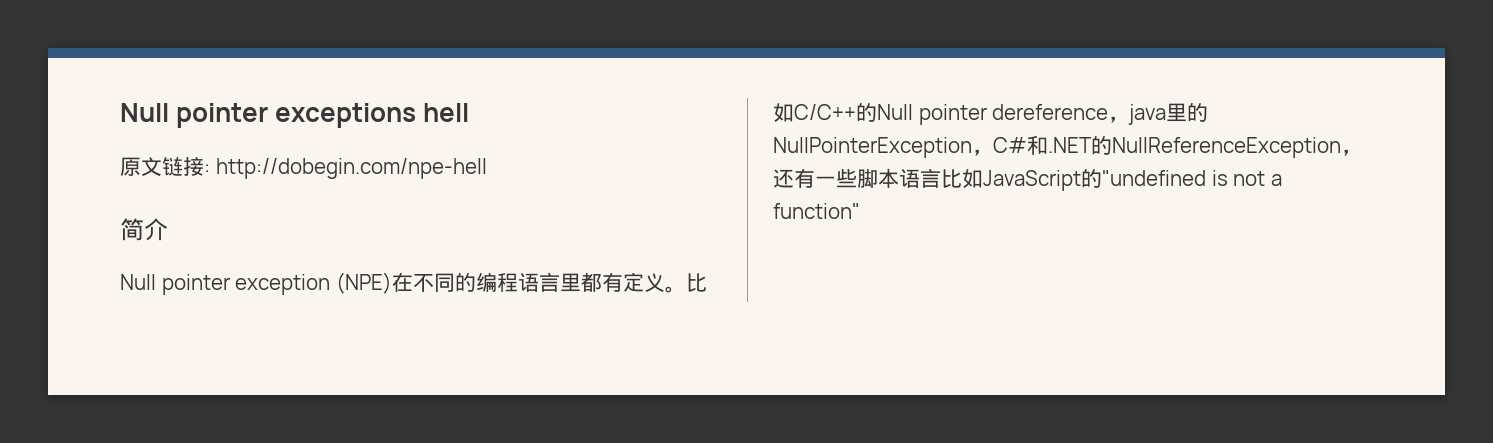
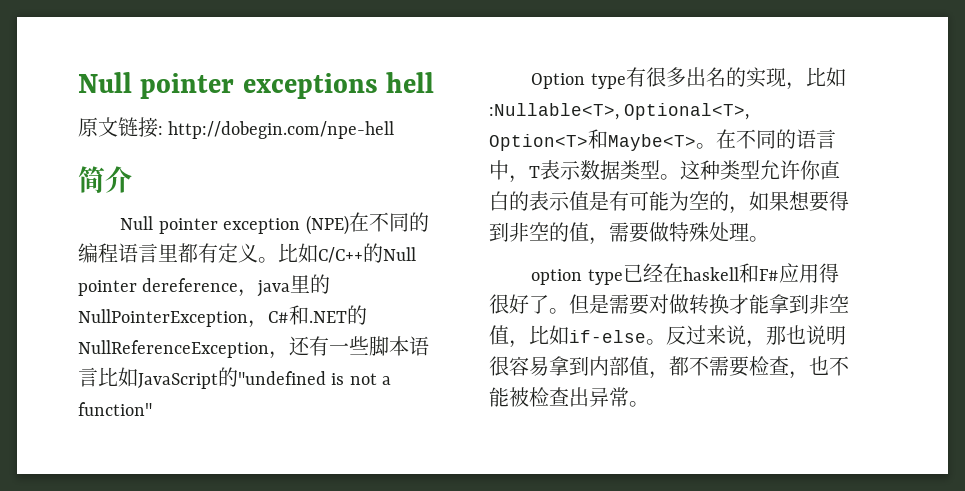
(860, 211) none -> [531,67,846,90] [489,103,750,120] [489,129,836,151] [489,160,840,183] [489,191,849,214] [489,222,769,245] [531,263,839,285] [489,294,849,315] [489,325,846,348] [489,356,849,379] [489,387,649,407] // Option type有很多出名的实现，比如:Nullable<T>, Optional<T>, Option<T>和Maybe<T>。在不同的语言中，T表示数据类型。这种类型允许你直白的表示值是有可能为空的，如果想要得到非空的值，需要做特殊处理。 // option type已经在haskell和F#应用得很好了。但是需要对做转换才能拿到非空值，比如if-else。反过来说，那也说明很容易拿到内部值，都不需要检查，也不能被检查出异常。

